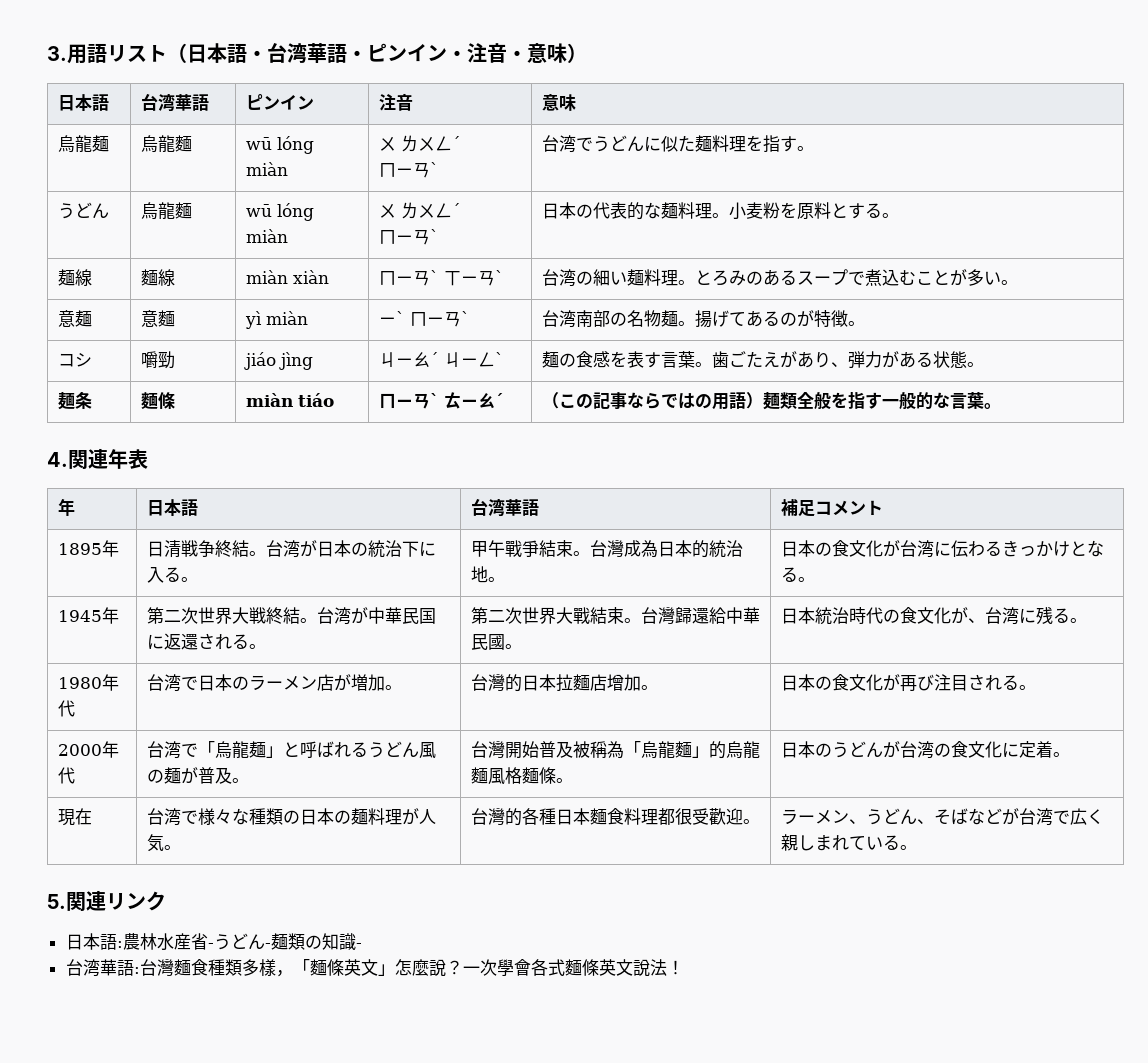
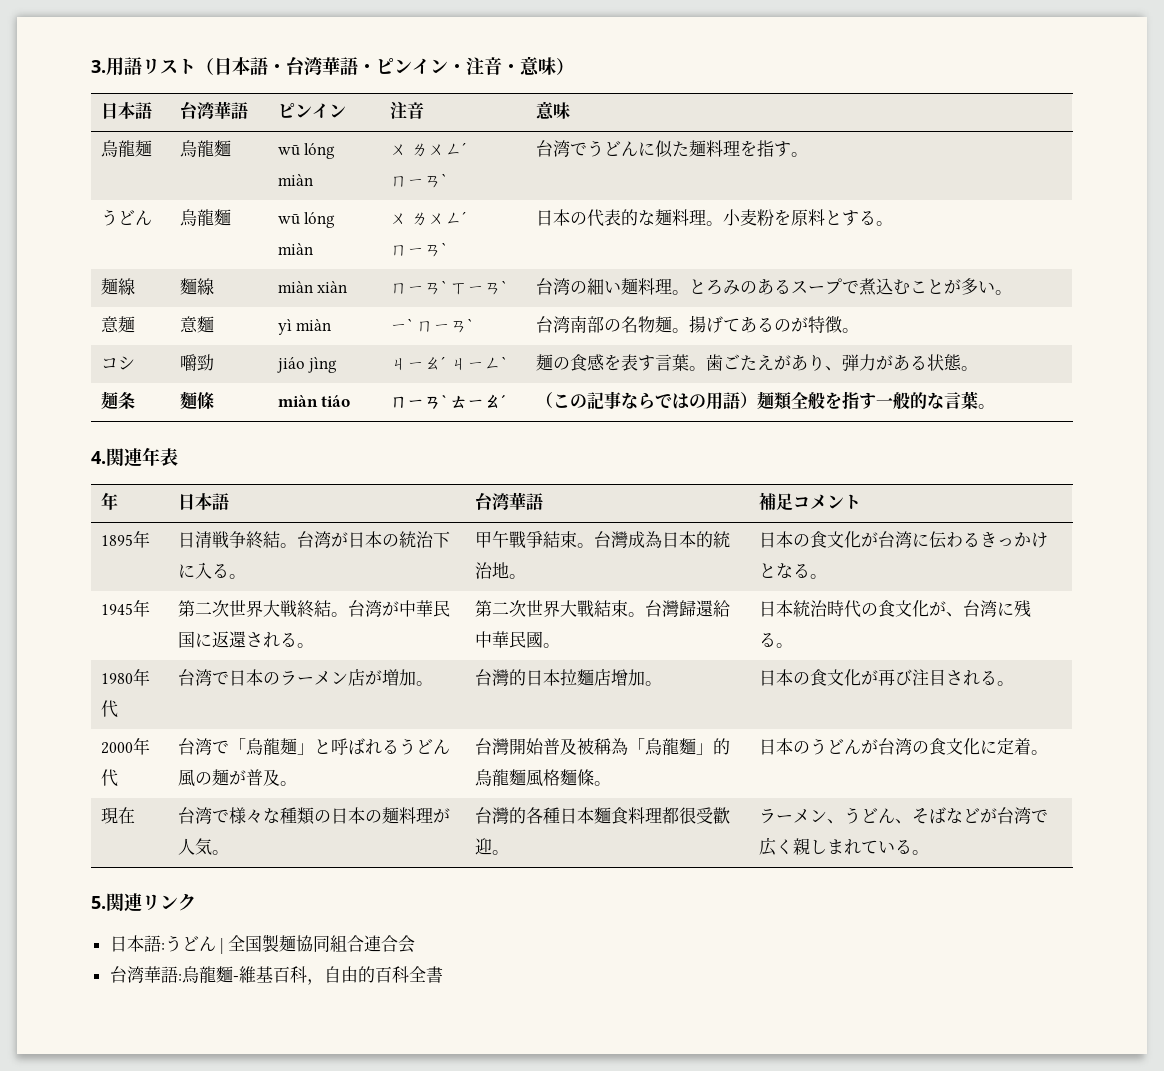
[122,933,362,951] [65,959,684,977] 農林水産省-うどん-麺類の知識- // 台湾華語:台灣麵食種類多樣，「麵條英文」怎麼說？一次學會各式麵條英文說法！ -> [164,934,415,954] [109,966,443,985] うどん | 全国製麺協同組合連合会 // 台湾華語:烏龍麵-維基百科，自由的百科全書

